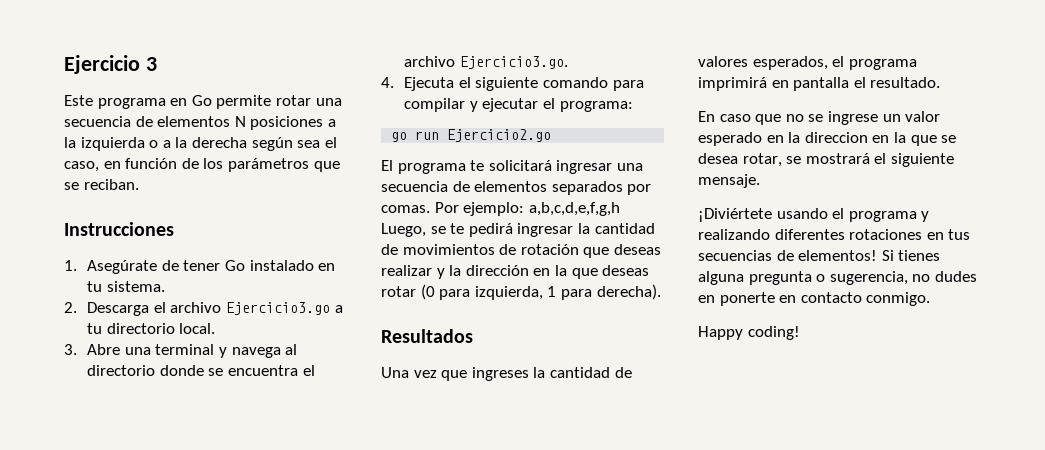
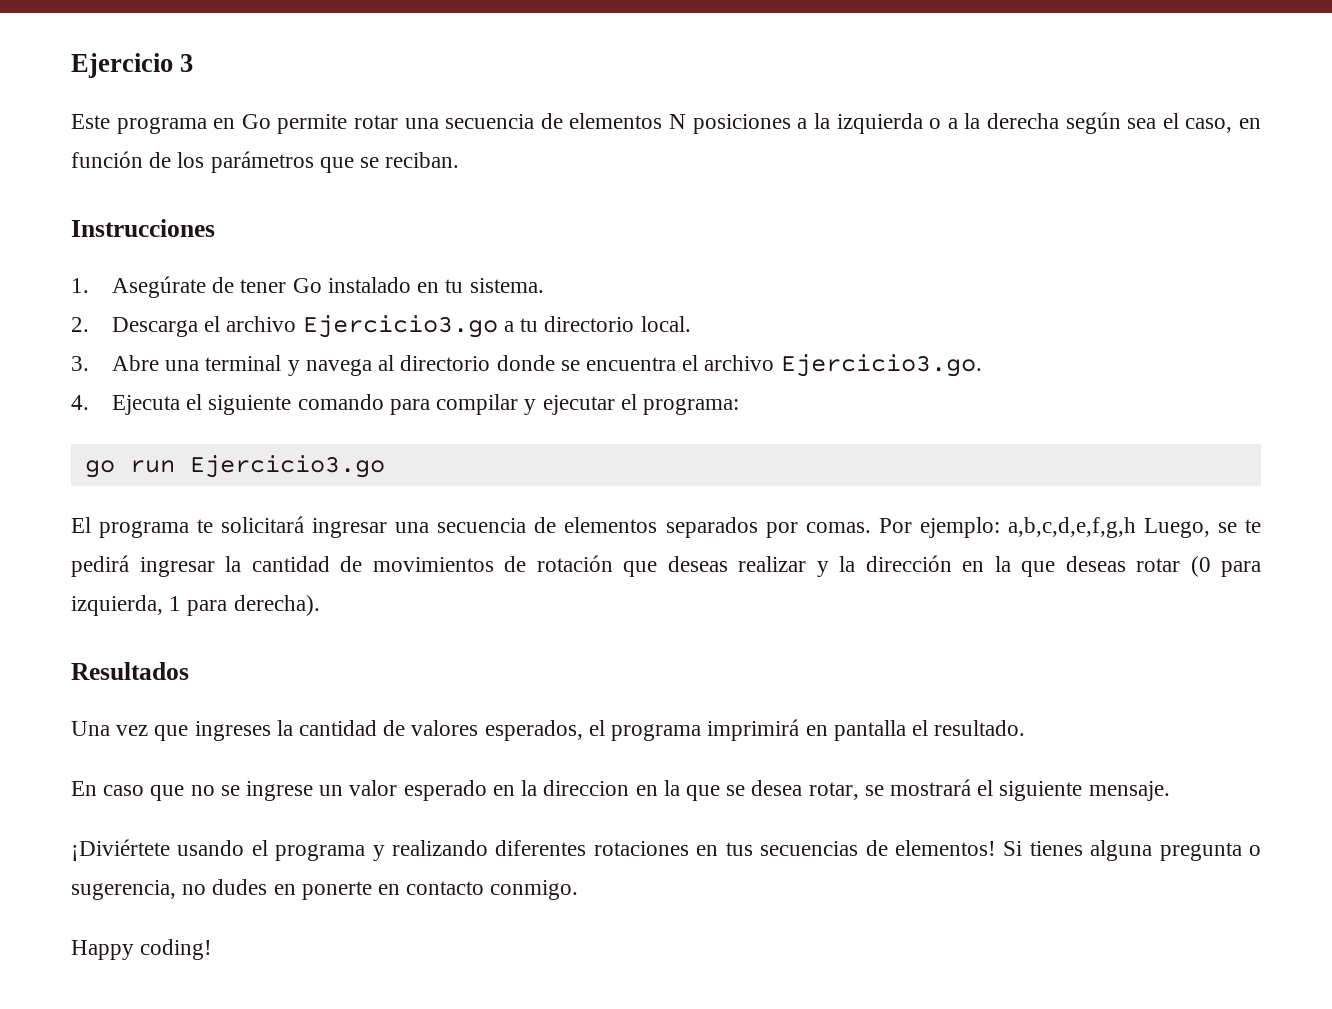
[447,129,552,142] Ejercicio2.go -> [189,455,385,478] Ejercicio3.go

